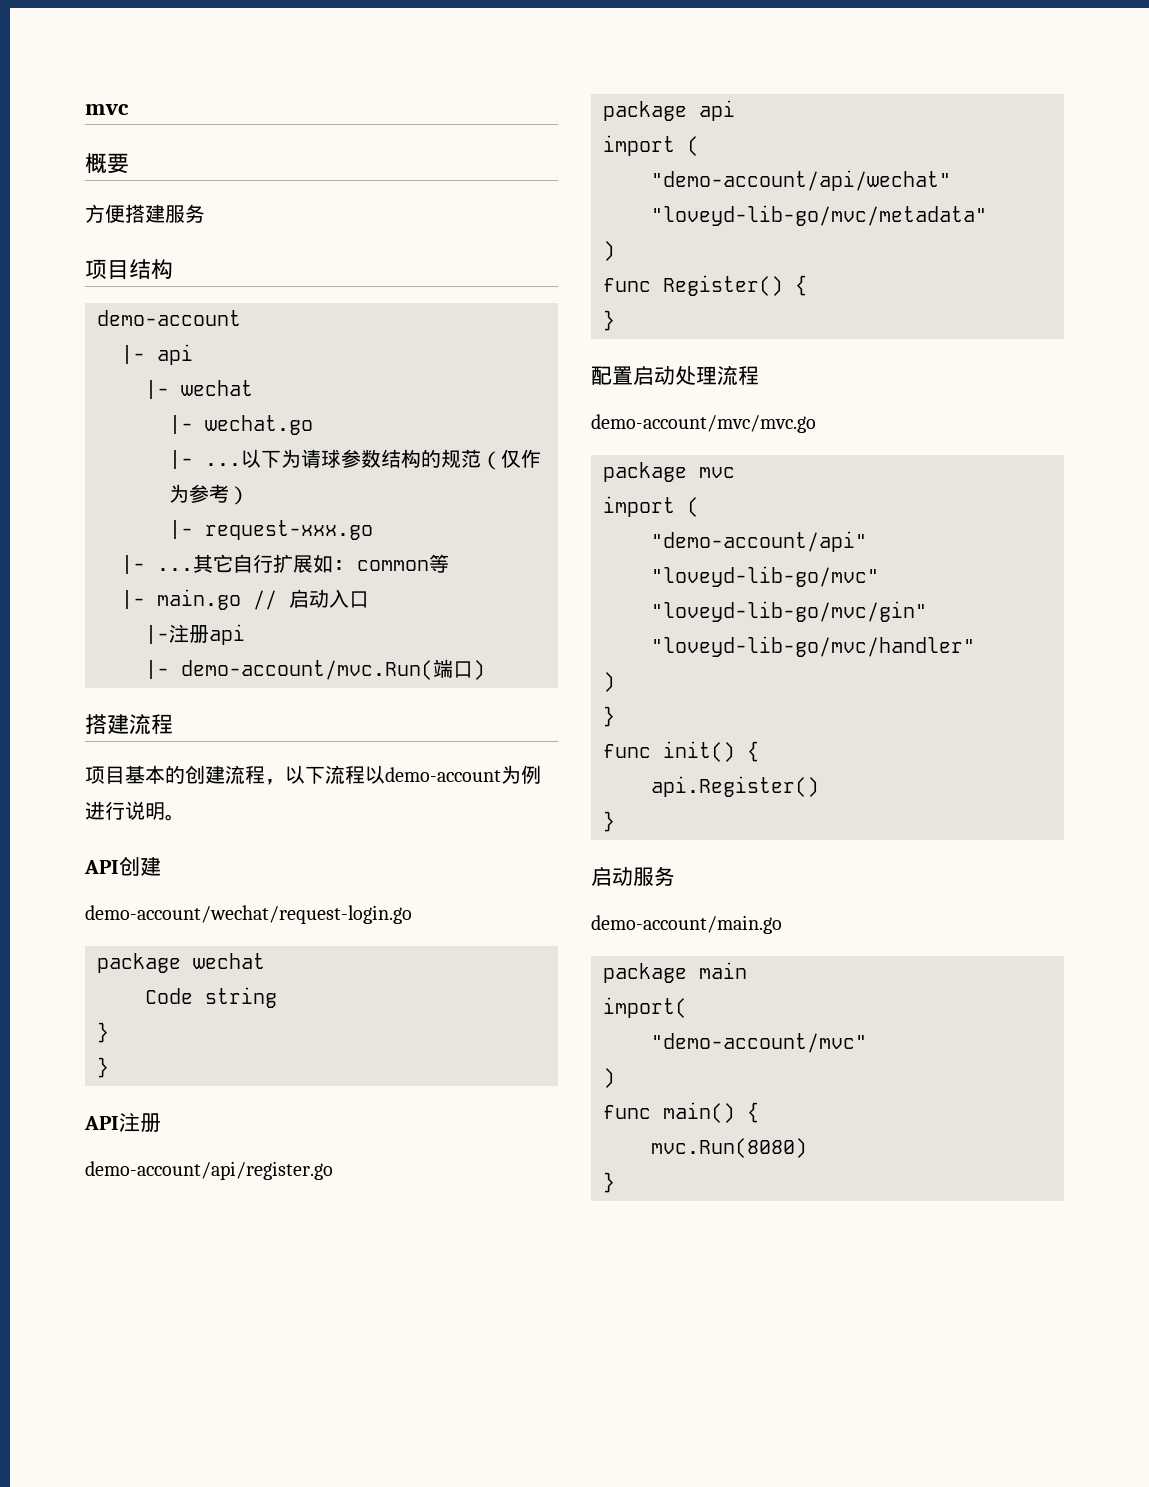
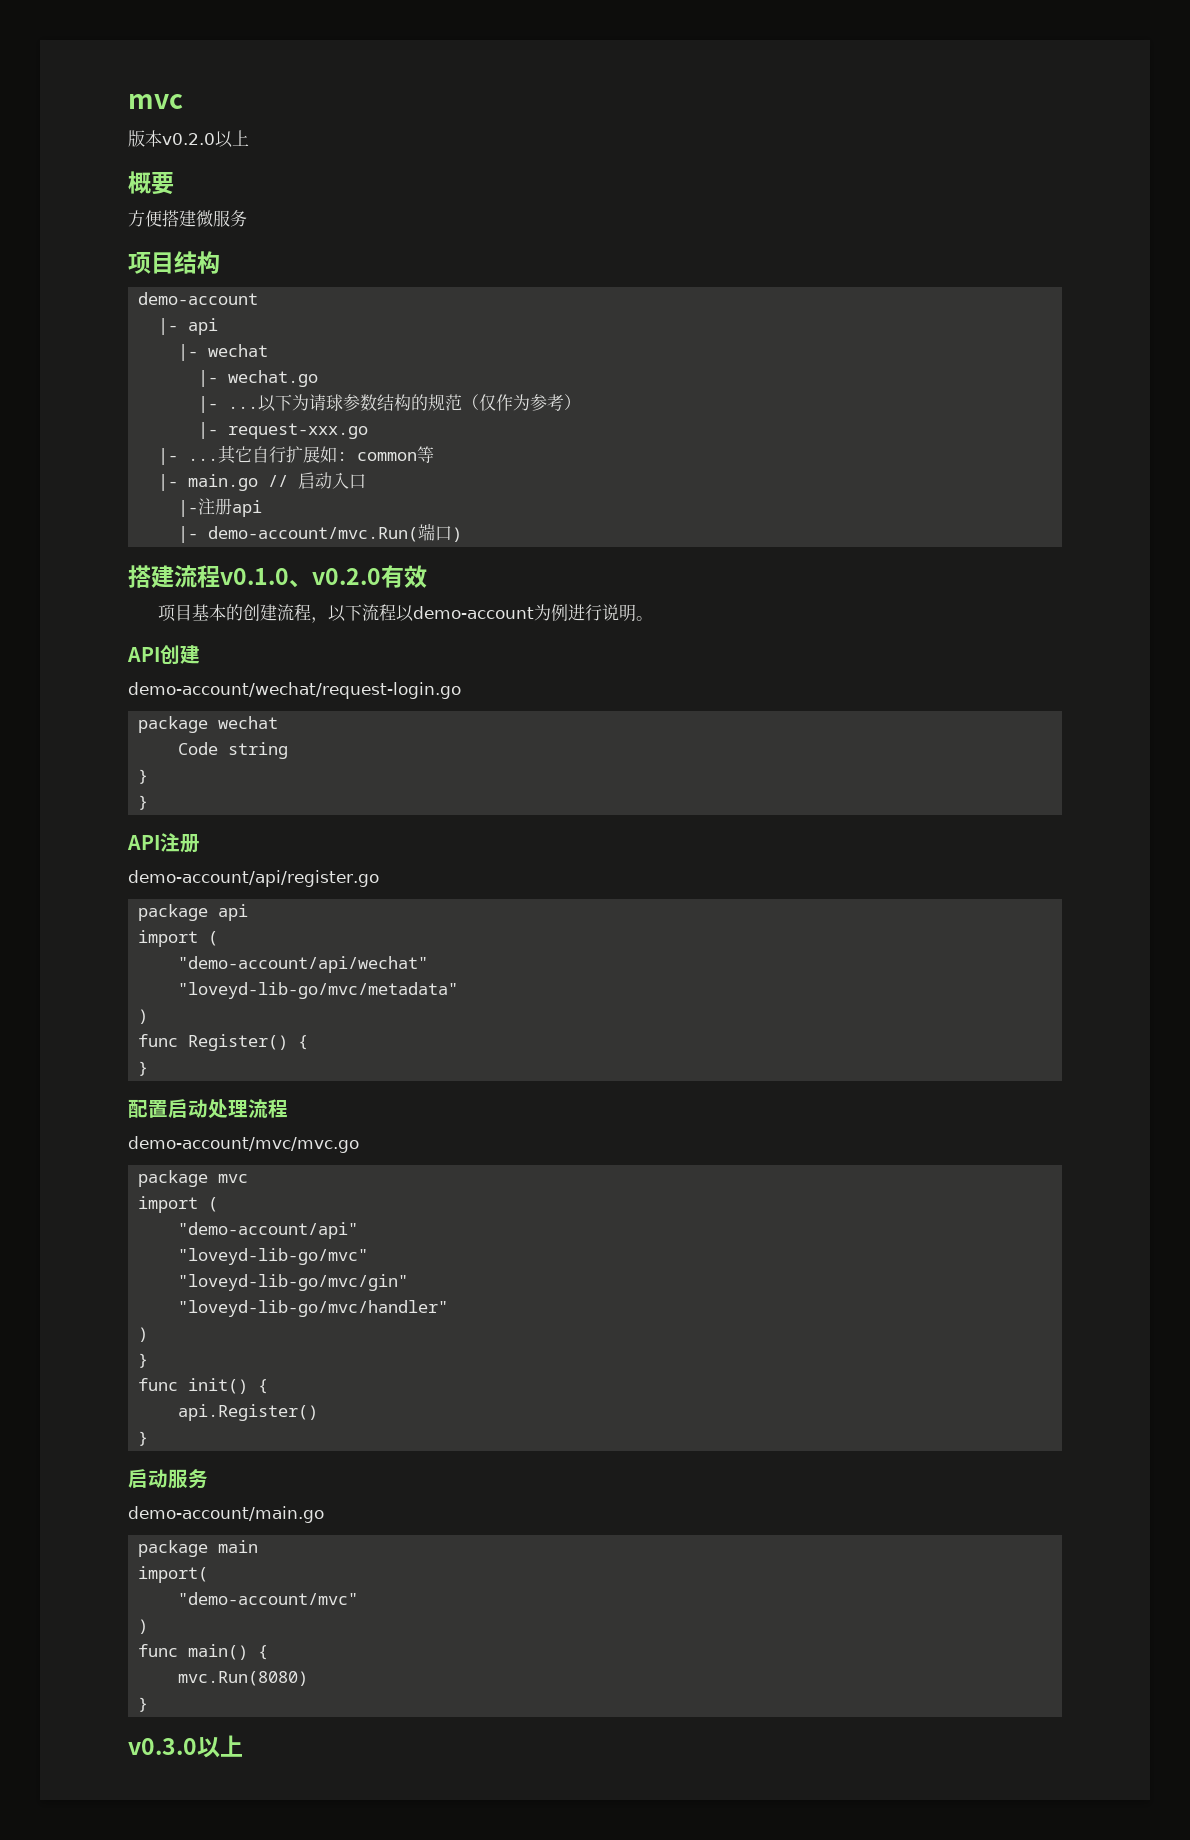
[85,104,129,115] mvc -> [128,94,183,109] [128,130,249,148] mvc // 版本v0.2.0以上
(165, 213) none -> [196,210,213,227] 微
(173, 724) none -> [220,565,427,588] v0.1.0、v0.2.0有效
(615, 1182) none -> [128,1735,243,1758] // v0.3.0以上

